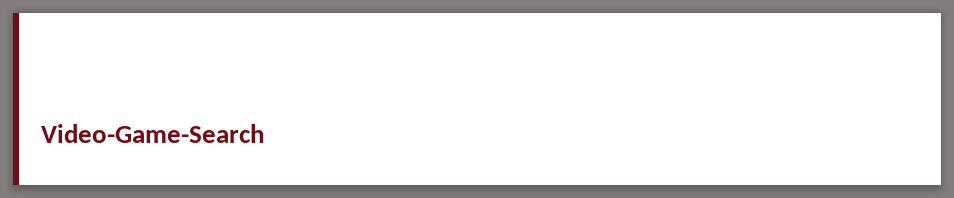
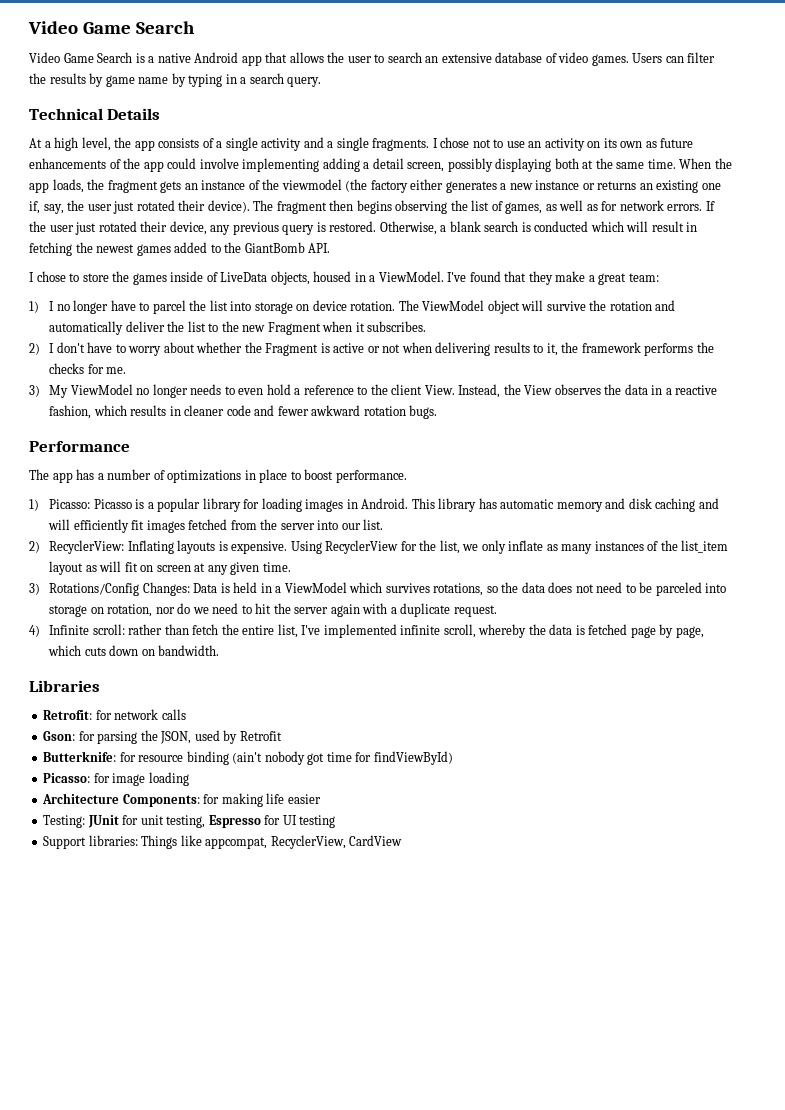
[41,124,264,143] Video-Game-Search -> [28,21,195,34] [29,52,716,66] [29,73,322,87] [29,108,161,120] [29,137,694,151] [29,158,732,172] [29,179,721,193] [29,200,715,214] [29,221,698,235] [29,242,331,256] [29,271,659,285] [29,300,676,314] [49,321,427,335] [29,342,714,356] [49,363,127,374] [29,384,718,398] [49,405,438,419] [29,441,130,452] [29,469,407,483] [29,498,719,512] [48,519,384,533] [29,540,729,554] [49,561,291,575] [29,582,727,596] [49,603,497,617] [29,624,704,638] [48,645,220,656] [29,680,100,692] [43,709,186,720] [43,730,282,744] [43,751,453,765] [43,772,189,786] [42,793,321,807] [43,815,336,828] [43,835,403,849] Video Game Search // Video Game Search is a native Android app that allows the user to search an extensive database of video games. Users can filter the results by game name by typing in a search query. // Technical Details // At a high level, the app consists of a single activity and a single fragments. I chose not to use an activity on its own as future enhancements of the app could involve implementing adding a detail screen, possibly displaying both at the same time. When the app loads, the fragment gets an instance of the viewmodel (the factory either generates a new instance or returns an existing one if, say, the user just rotated their device). The fragment then begins observing the list of games, as well as for network errors. If the user just rotated their device, any previous query is restored. Otherwise, a blank search is conducted which will result in fetching the newest games added to the GiantBomb API. // I chose to store the games inside of LiveData objects, housed in a ViewModel. I've found that they make a great team: // 1) I no longer have to parcel the list into storage on device rotation. The ViewModel object will survive the rotation and automatically deliver the list to the new Fragment when it subscribes. // 2) I don't have to worry about whether the Fragment is active or not when delivering results to it, the framework performs the checks for me. // 3) My ViewModel no longer needs to even hold a reference to the client View. Instead, the View observes the data in a reactive fashion, which results in cleaner code and fewer awkward rotation bugs. // Performance // The app has a number of optimizations in place to boost performance. // 1) Picasso: Picasso is a popular library for loading images in Android. This library has automatic memory and disk caching and will efficiently fit images fetched from the server into our list. // 2) RecyclerView: Inflating layouts is expensive. Using RecyclerView for the list, we only inflate as many instances of the list_item layout as will fit on screen at any given time. // 3) Rotations/Config Changes: Data is held in a ViewModel which survives rotations, so the data does not need to be parceled into storage on rotation, nor do we need to hit the server again with a duplicate request. // 4) Infinite scroll: rather than fetch the entire list, I've implemented infinite scroll, whereby the data is fetched page by page, which cuts down on bandwidth. // Libraries // Retrofit: for network calls // Gson: for parsing the JSON, used by Retrofit // Butterknife: for resource binding (ain't nobody got time for findViewById) // Picasso: for image loading // Architecture Components: for making life easier // Testing: JUnit for unit testing, Espresso for UI testing // Support libraries: Things like appcompat, RecyclerView, CardView

